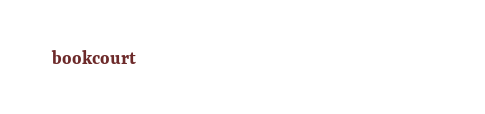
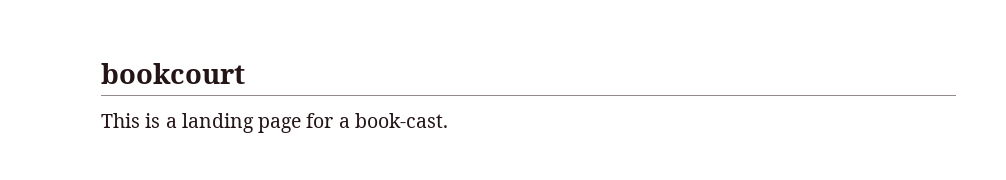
(136, 57) none -> [101,113,448,133] // This is a landing page for a book-cast.

